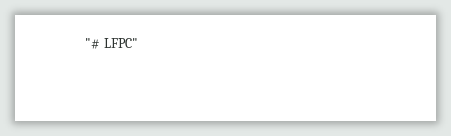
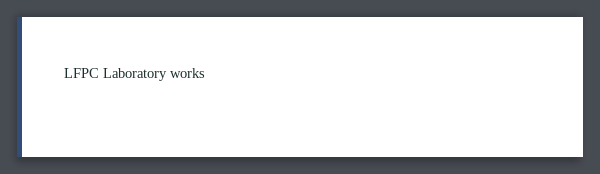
[85,38,138,49] "# LFPC" -> [64,68,205,81] LFPC Laboratory works

